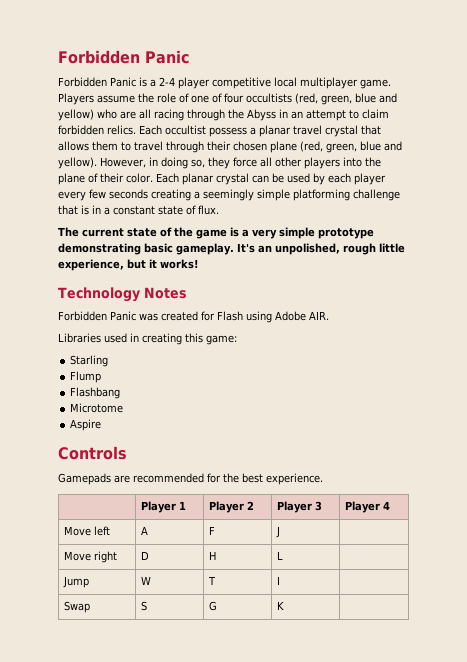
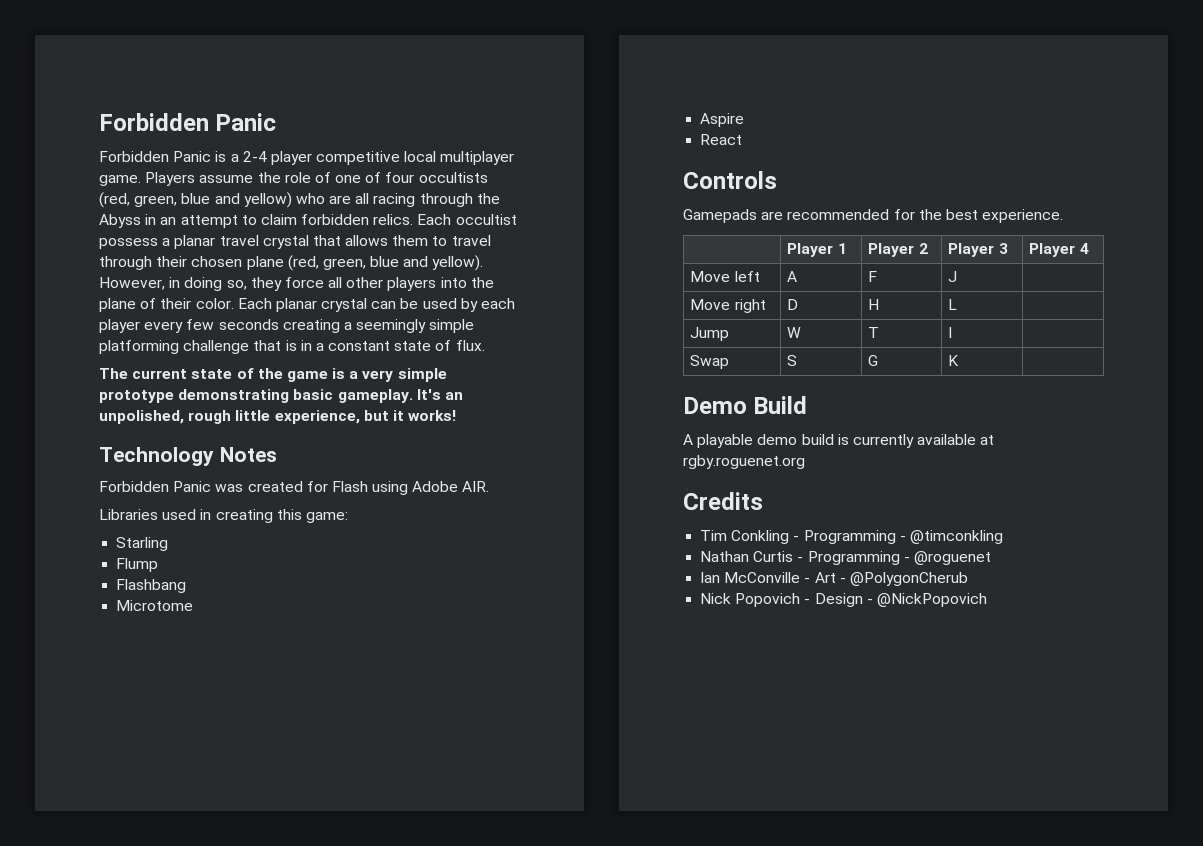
(102, 425) none -> [700,134,743,145] // React
(284, 605) none -> [683,396,808,414] [683,434,995,448] [683,455,805,469] [683,492,763,510] [700,530,1003,544] [700,551,991,565] [700,572,968,586] [700,593,987,607] // Demo Build // A playable demo build is currently available at rgby.roguenet.org // Credits // Tim Conkling - Programming - @timconkling // Nathan Curtis - Programming - @roguenet // Ian McConville - Art - @PolygonCherub // Nick Popovich - Design - @NickPopovich

